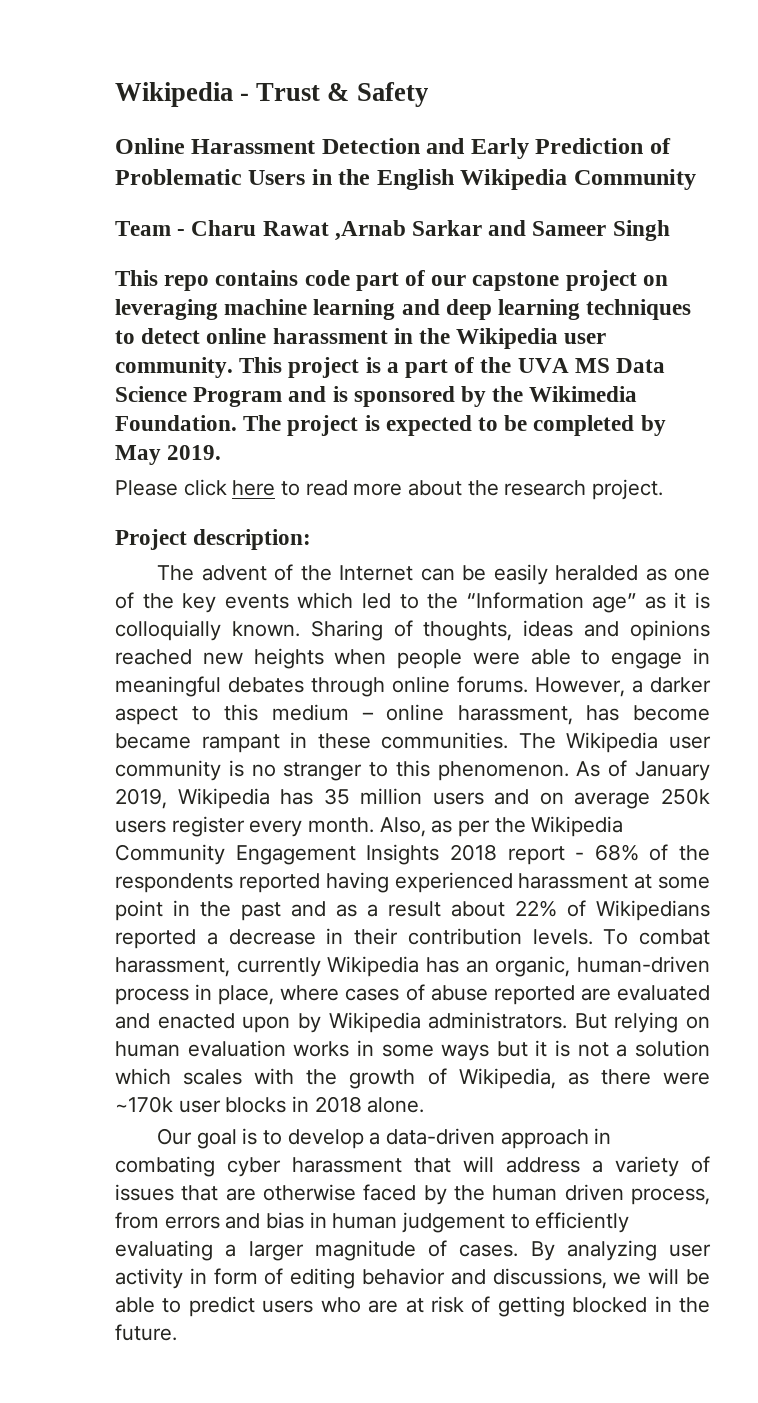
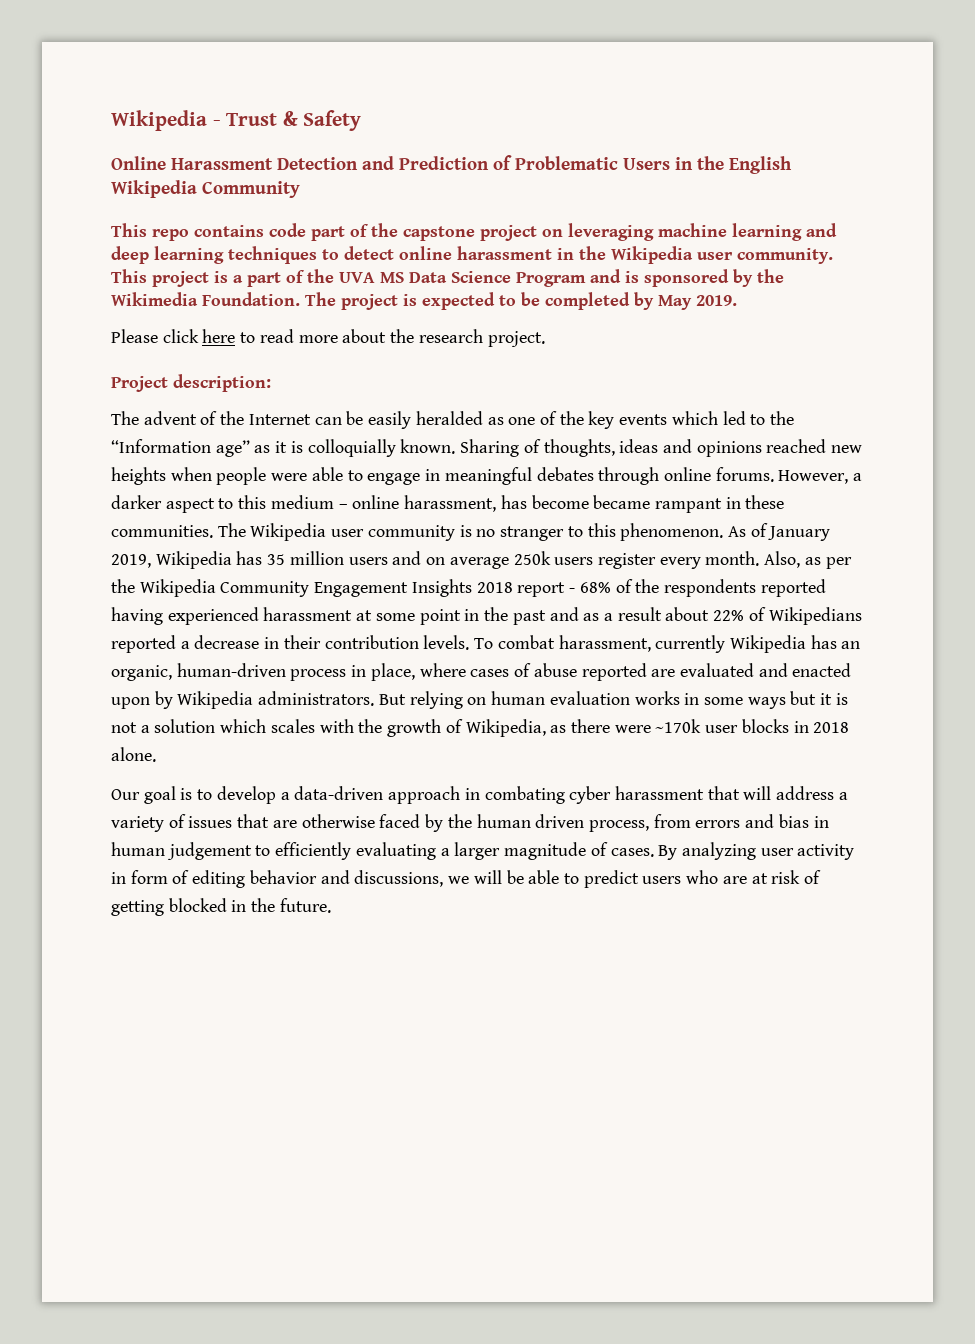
[470,138,529,159] Early -> (394, 163) none
[115,220,670,241] // Team - Charu Rawat ,Arnab Sarkar and Sameer Singh -> (300, 189) none
[431,275,467,286] our -> [371,223,398,237] the

